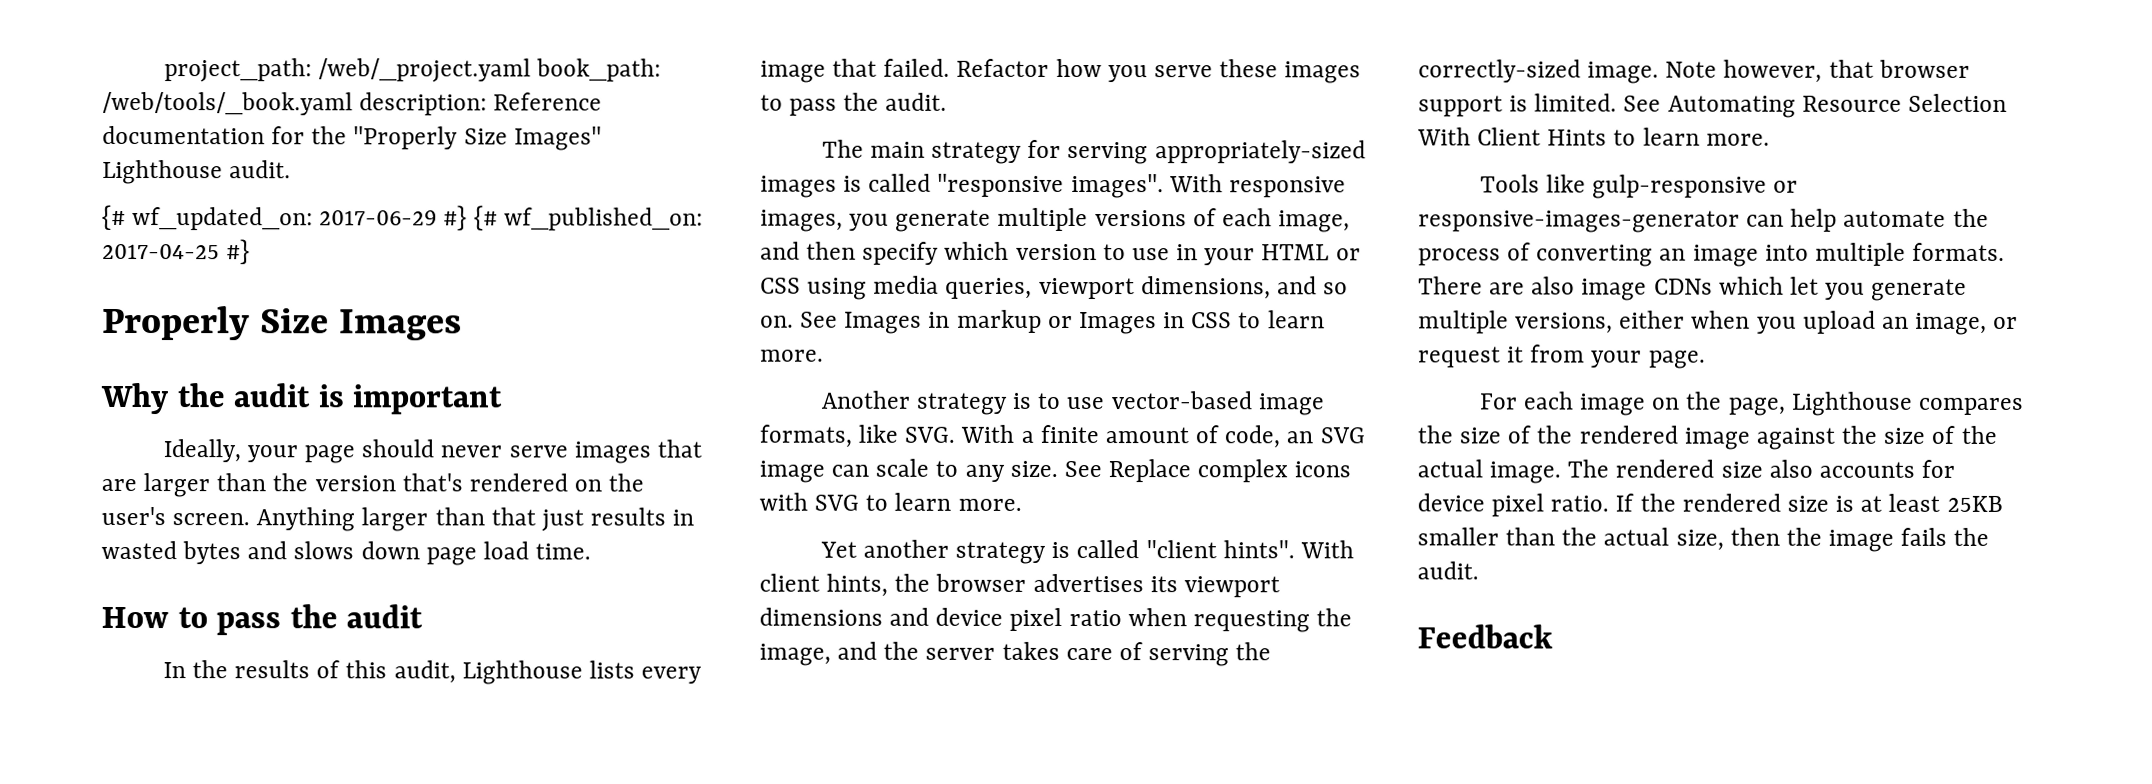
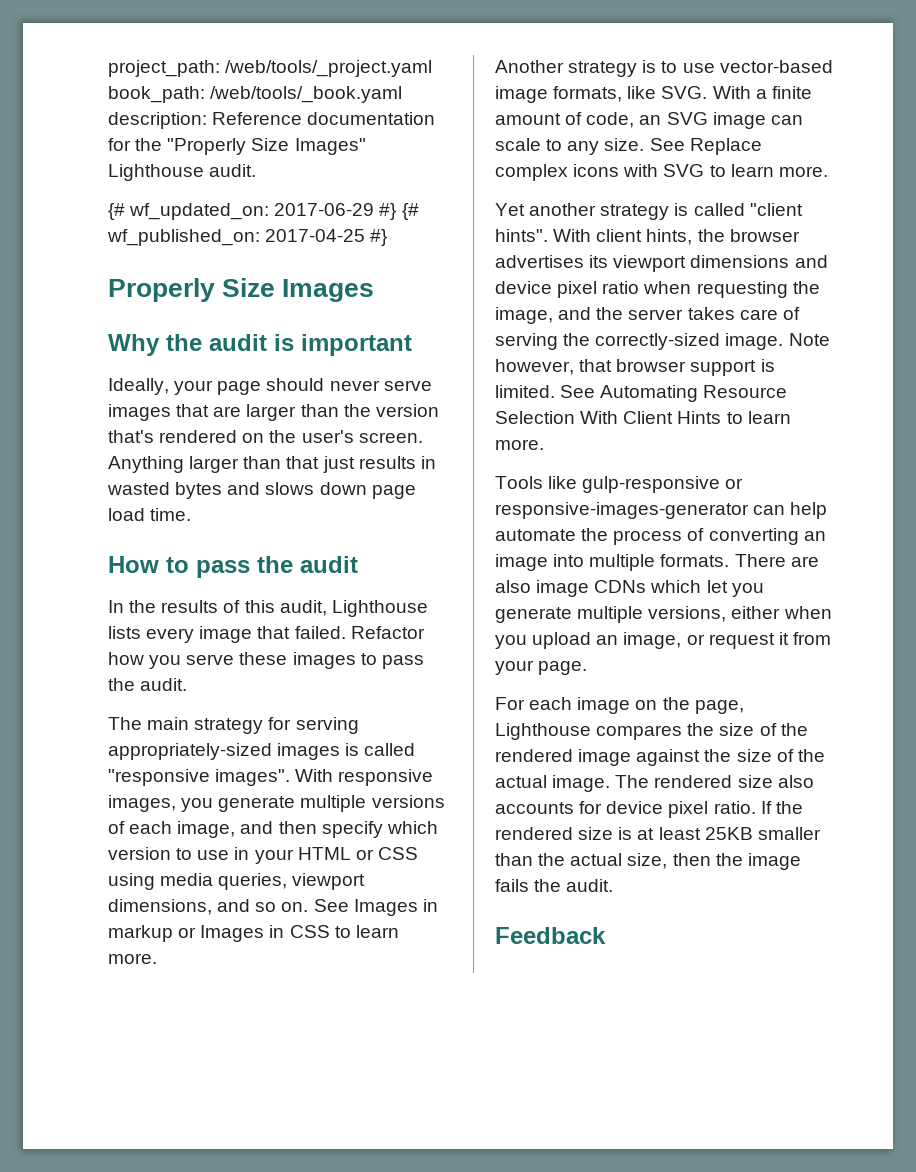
[317,58,531,83] /web/_project.yaml -> [225,60,433,77] /web/tools/_project.yaml

